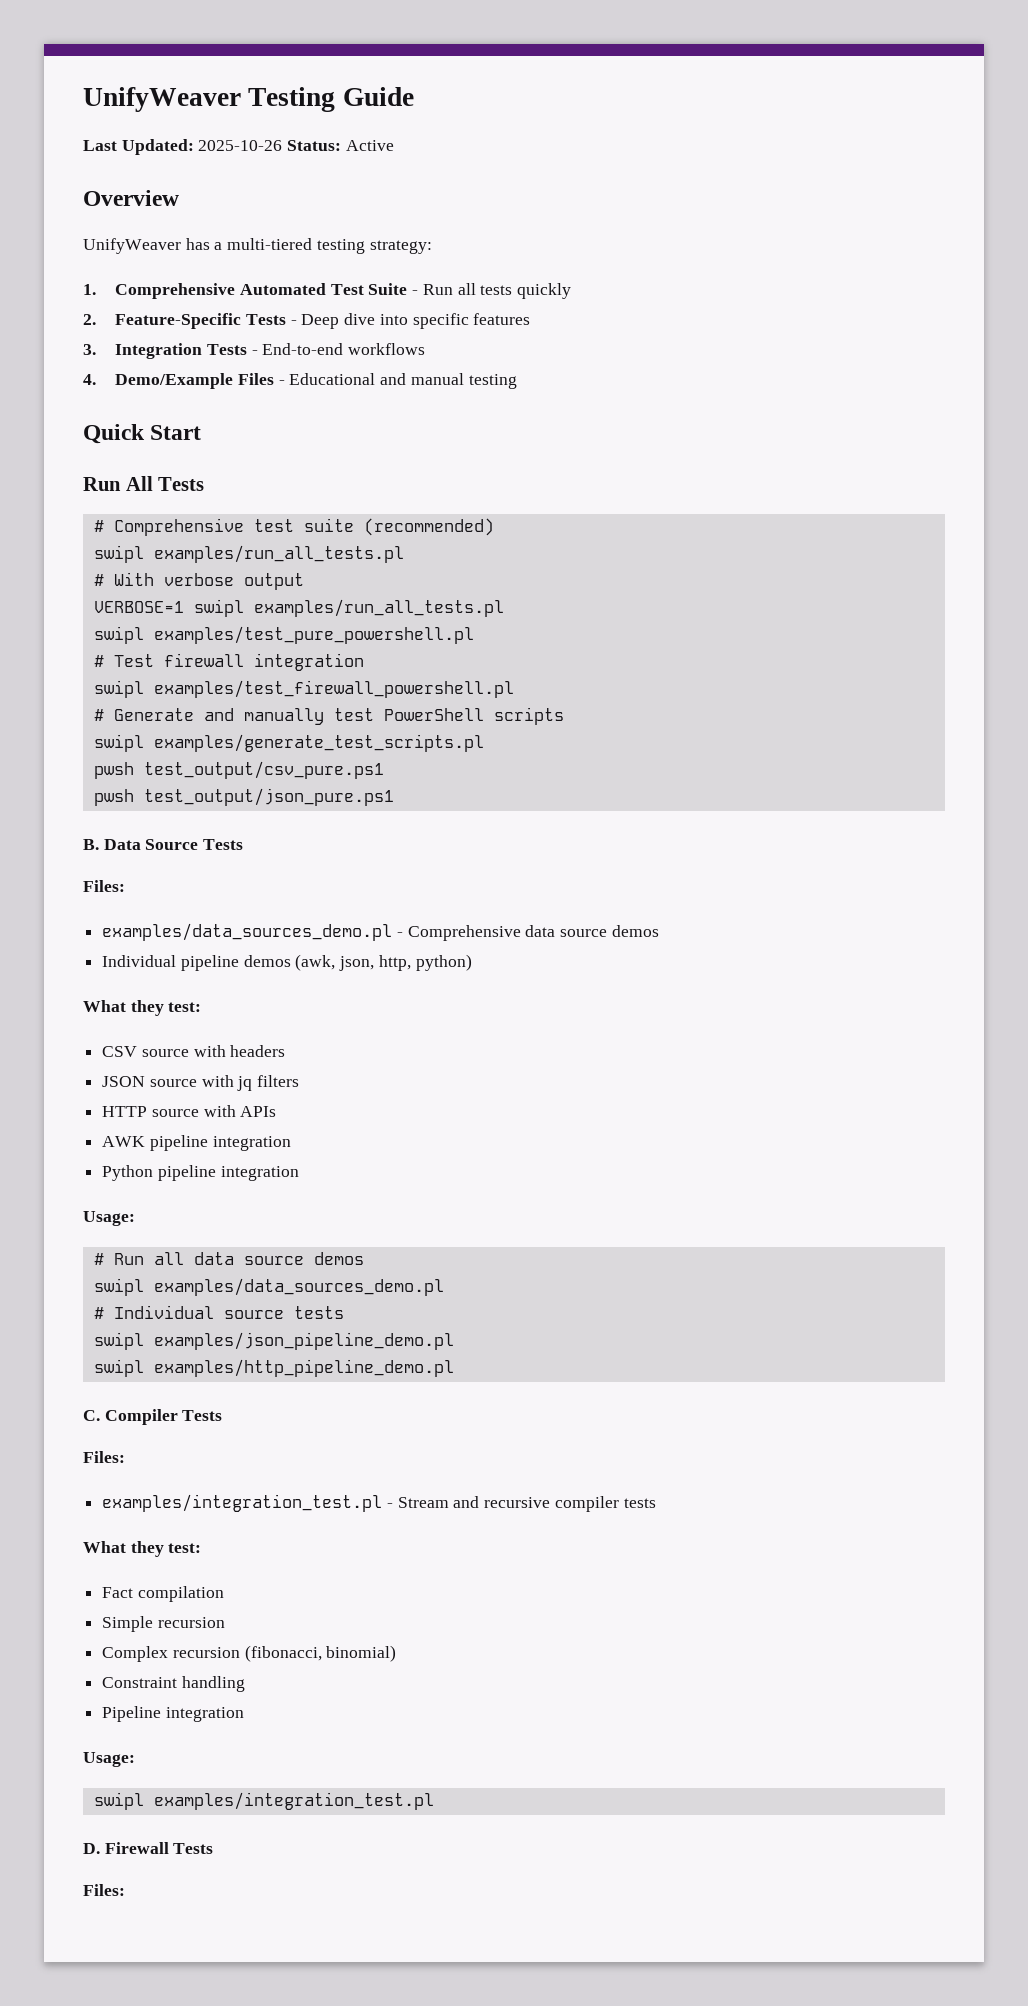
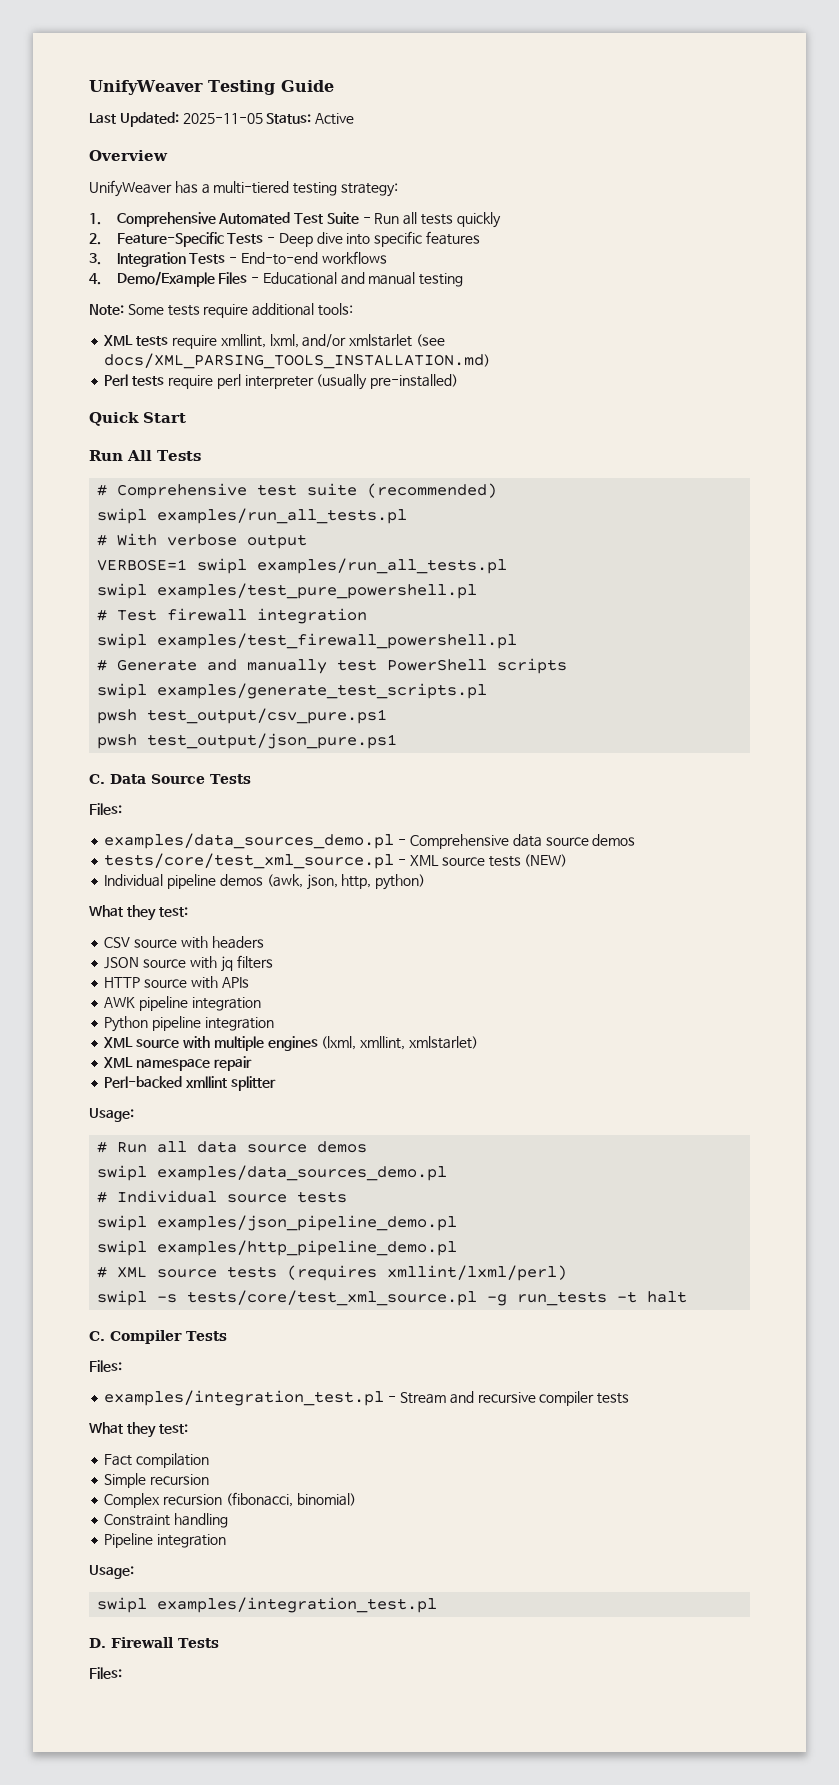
[198,140,283,151] 2025-10-26 -> [182,113,263,124] 2025-11-05
(517, 381) none -> [89,303,353,318] [103,334,445,349] [104,353,491,369] [104,374,459,390] // Note: Some tests require additional tools: // XML tests require xmllint, lxml, and/or xmlstarlet (see docs/XML_PARSING_TOOLS_INSTALLATION.md) // Perl tests require perl interpreter (usually pre-installed)
[83,839,99,850] B. -> [89,774,105,784] C.
(659, 931) none -> [104,853,568,869] // tests/core/test_xml_source.pl - XML source tests (NEW)
(299, 1173) none -> [103,1036,478,1051] [103,1056,252,1071] [104,1076,276,1091] // XML source with multiple engines (lxml, xmllint, xmlstarlet) // XML namespace repair // Perl-backed xmllint splitter
(454, 1368) none -> [97,1265,568,1281] [97,1290,688,1306] // # XML source tests (requires xmllint/lxml/perl) // swipl -s tests/core/test_xml_source.pl -g run_tests -t halt

